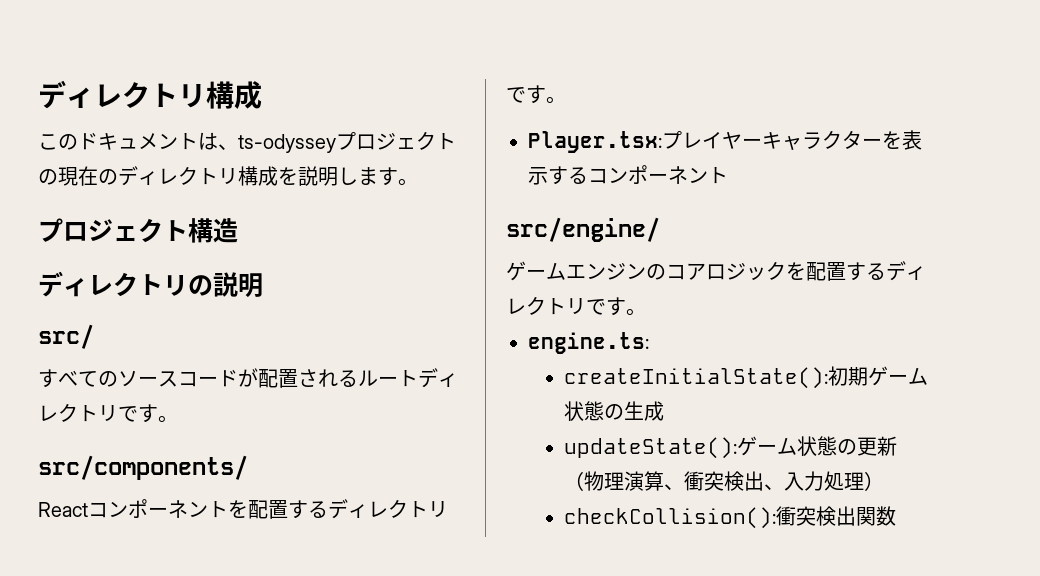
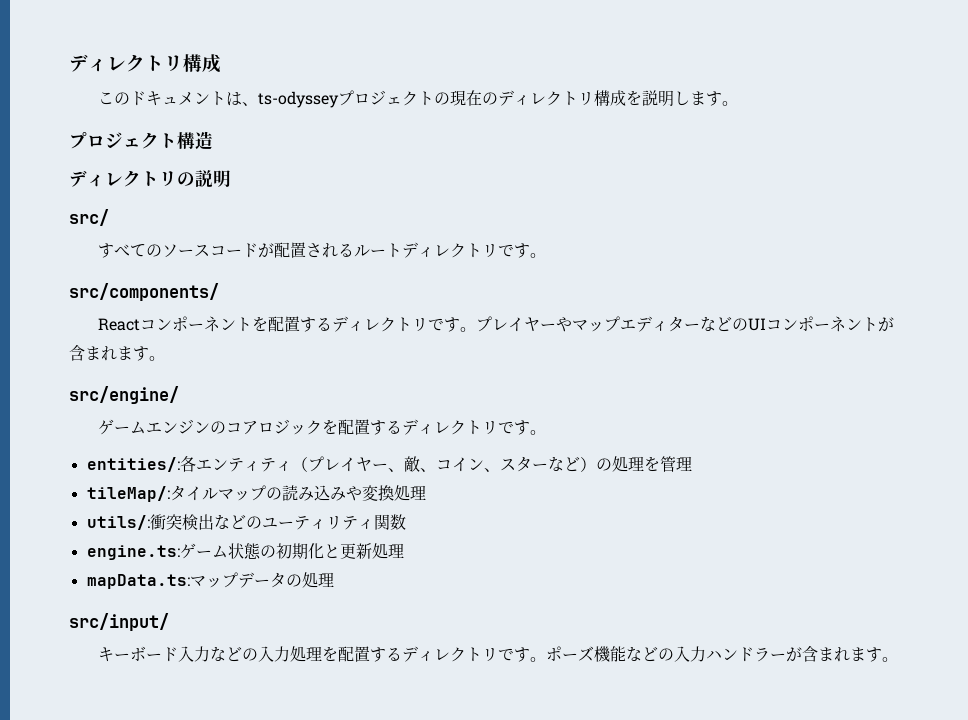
[528,130,922,153] [528,165,728,185] // Player.tsx:プレイヤーキャラクターを表示するコンポーネント -> [475,316,894,332] [69,345,165,361] プレイヤーやマップエディターなどのUIコンポーネントが含まれます。
(646, 312) none -> [86,456,692,472] [86,485,426,502] [86,514,406,530] // entities/:各エンティティ（プレイヤー、敵、コイン、スターなど）の処理を管理 // tileMap/:タイルマップの読み込みや変換処理 // utils/:衝突検出などのユーティリティ関数
[564,366,929,389] [564,401,665,421] [564,436,898,459] [564,471,885,491] [564,506,897,529] // createInitialState():初期ゲーム状態の生成 // updateState():ゲーム状態の更新（物理演算、衝突検出、入力処理） // checkCollision():衝突検出関数 -> [179,543,404,559] [86,572,334,589] [69,613,169,631] [97,646,898,662] ゲーム状態の初期化と更新処理 // mapData.ts:マップデータの処理 // src/input/ // キーボード入力などの入力処理を配置するディレクトリです。ポーズ機能などの入力ハンドラーが含まれます。

